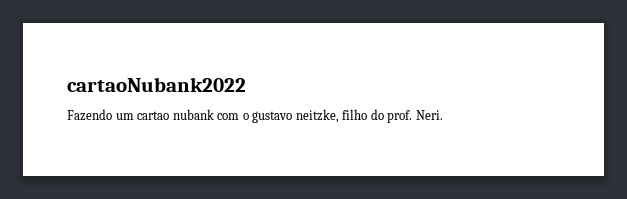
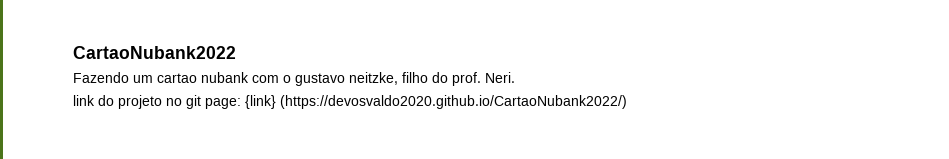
[67,77,246,92] cartaoNubank2022 -> [73,46,236,59] CartaoNubank2022
(443, 115) none -> [73,95,627,109] // link do projeto no git page: {link} (https://devosvaldo2020.github.io/CartaoNubank2022/)

